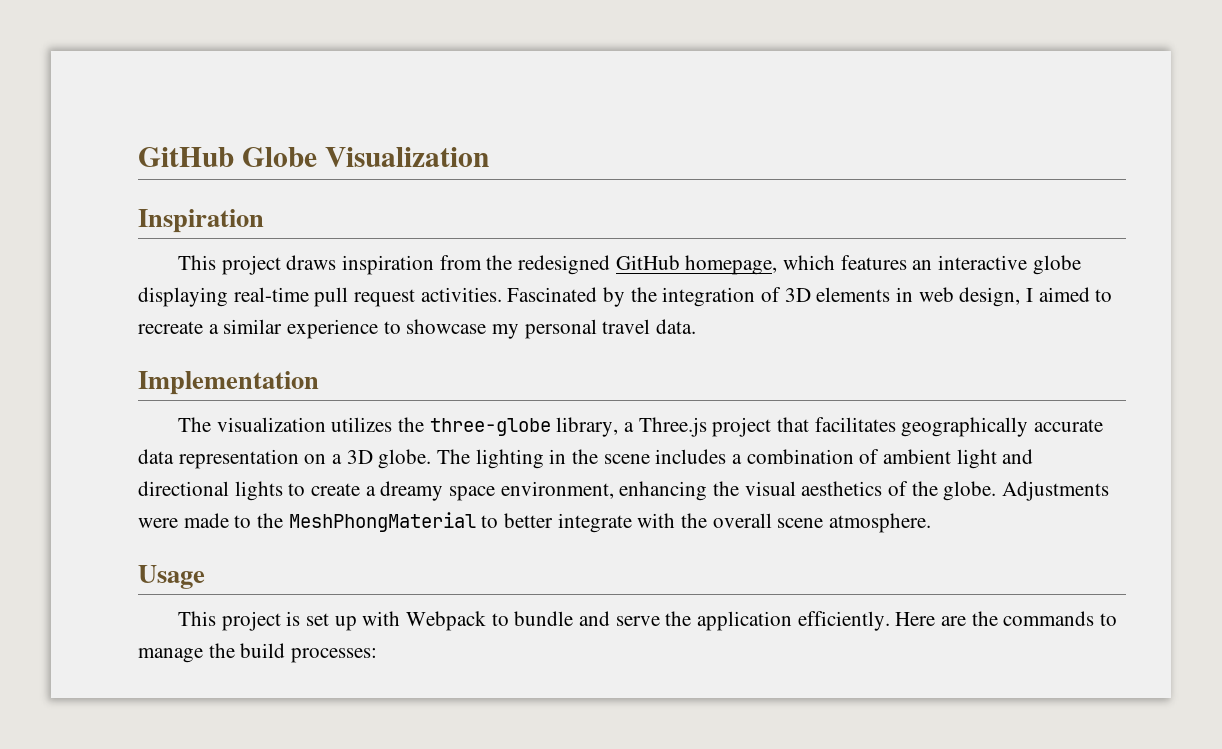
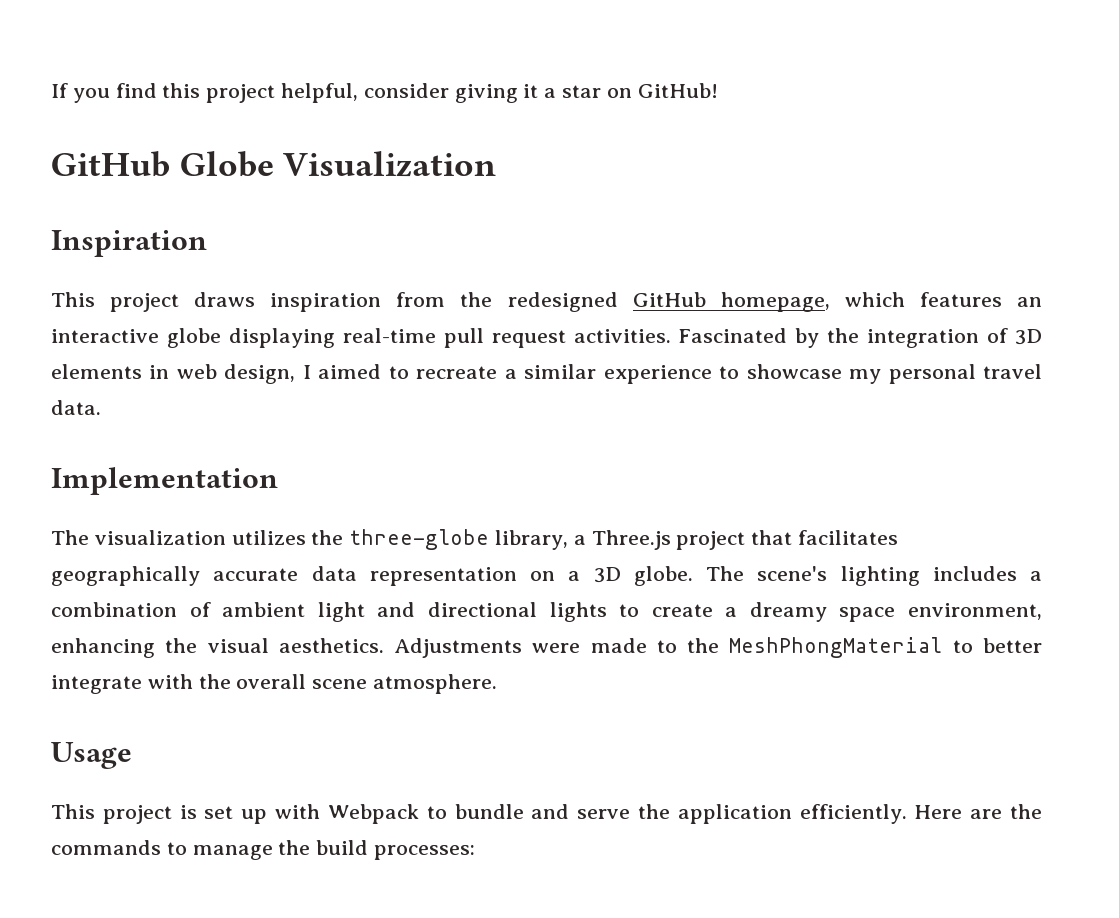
(138, 157) none -> [51,83,718,103] If you find this project helpful, consider giving it a star on GitHub! //
[475,449,650,469] lighting in the scene -> [757,566,920,586] scene's lighting
[801,481,997,501] aesthetics of the globe. -> [278,638,384,653] aesthetics.

